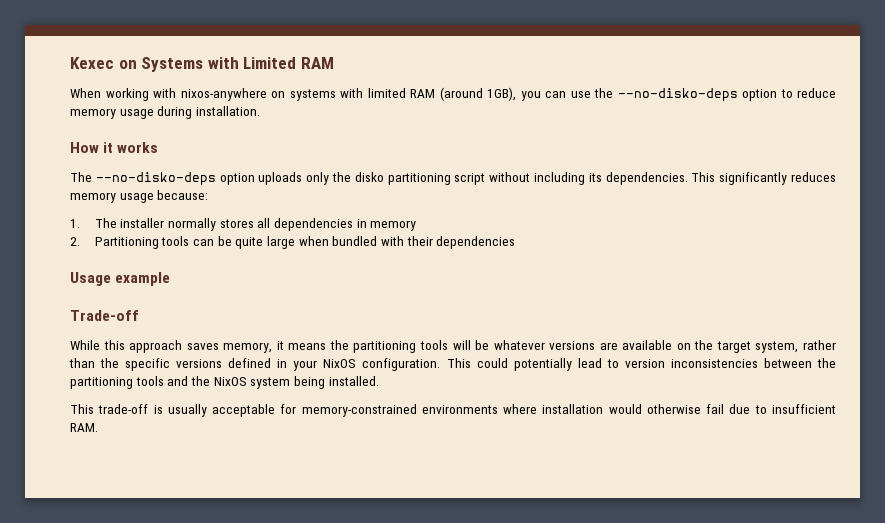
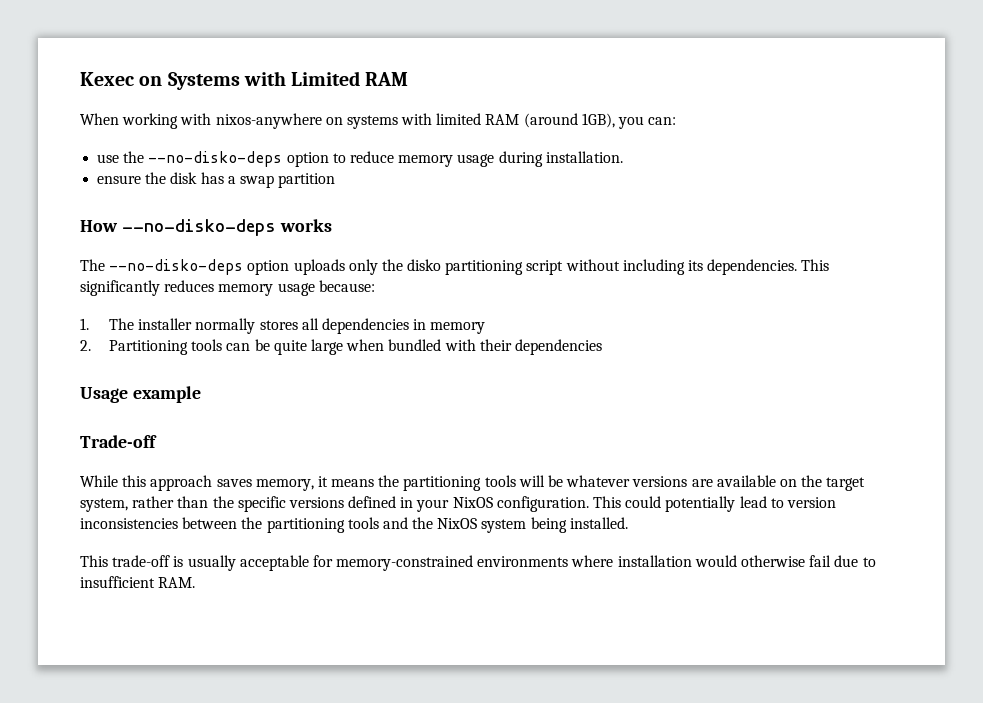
[545,91,566,98] can -> [648,117,677,125] can: //
(260, 111) none -> [97,172,336,188] // ensure the disk has a swap partition
[103,142,114,153] it -> [121,219,276,236] --no-disko-deps

